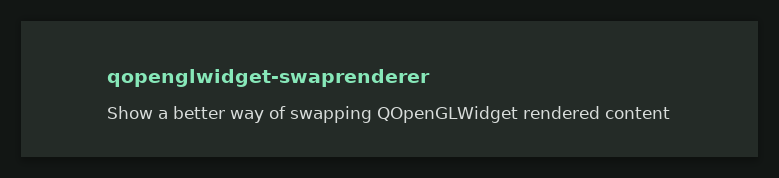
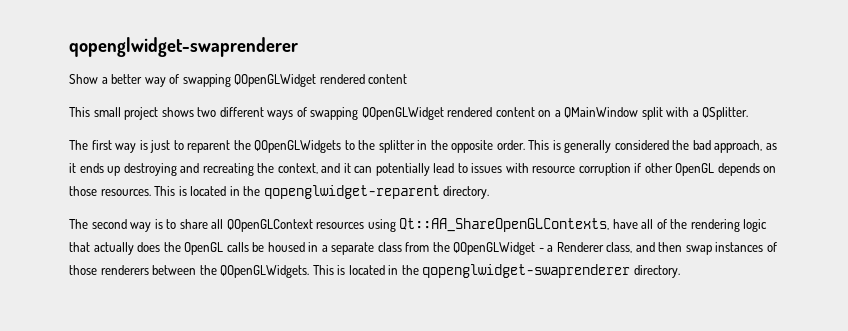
(670, 113) none -> [69,107,749,120] [69,140,777,153] [69,163,777,176] [69,185,490,199] [69,218,768,232] [69,242,777,255] [69,264,680,278] // This small project shows two different ways of swapping QOpenGLWidget rendered content on a QMainWindow split with a QSplitter. // The first way is just to reparent the QOpenGLWidgets to the splitter in the opposite order. This is generally considered the bad approach, as it ends up destroying and recreating the context, and it can potentially lead to issues with resource corruption if other OpenGL depends on those resources. This is located in the qopenglwidget-reparent directory. // The second way is to share all QOpenGLContext resources using Qt::AA_ShareOpenGLContexts, have all of the rendering logic that actually does the OpenGL calls be housed in a separate class from the QOpenGLWidget - a Renderer class, and then swap instances of those renderers between the QOpenGLWidgets. This is located in the qopenglwidget-swaprenderer directory.

